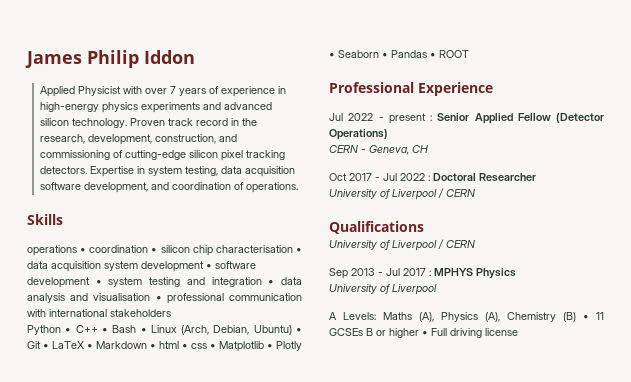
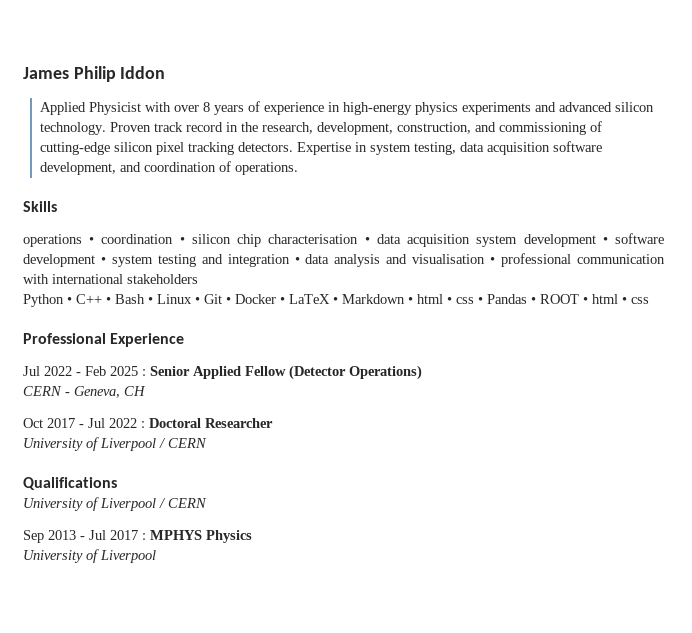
[169,86,176,94] 7 -> [202,102,210,112] 8
[181,325,292,335] (Arch, Debian, Ubuntu) -> (192, 299) none
(49, 346) none -> [235,294,285,304] Docker •
[219,341,302,352] [329,50,388,58] Matplotlib • Plotly • Seaborn • -> (483, 300) none
(469, 54) none -> [583,294,649,304] • html • css
[388,113,426,124] present -> [85,366,138,376] Feb 2025
[329,312,604,322] [329,328,518,338] // A Levels: Maths (A), Physics (A), Chemistry (B) • 11 GCSEs B or higher • Full driving license -> (156, 556) none

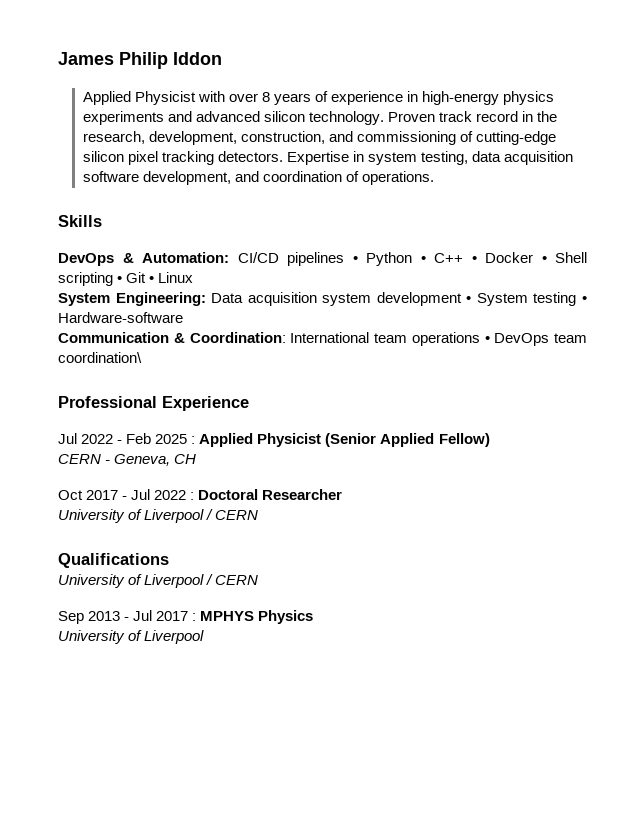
[23,233,664,247] [23,253,665,267] [23,274,198,284] [23,294,649,307] operations • coordination • silicon chip characterisation • data acquisition system development • software development • system testing and integration • data analysis and visualisation • professional communication with international stakeholders // Python • C++ • Bash • Linux • Git • Docker • LaTeX • Markdown • html • css • Pandas • ROOT • html • css -> [58,252,587,266] [58,272,194,286] [58,292,587,306] [58,312,183,323] [58,332,587,346] [58,352,142,363] DevOps & Automation: CI/CD pipelines • Python • C++ • Docker • Shell scripting • Git • Linux // System Engineering: Data acquisition system development • System testing • Hardware-software // Communication & Coordination: International team operations • DevOps team coordination\
[150,365,422,380] Senior Applied Fellow (Detector Operations) -> [199,433,490,447] Applied Physicist (Senior Applied Fellow)

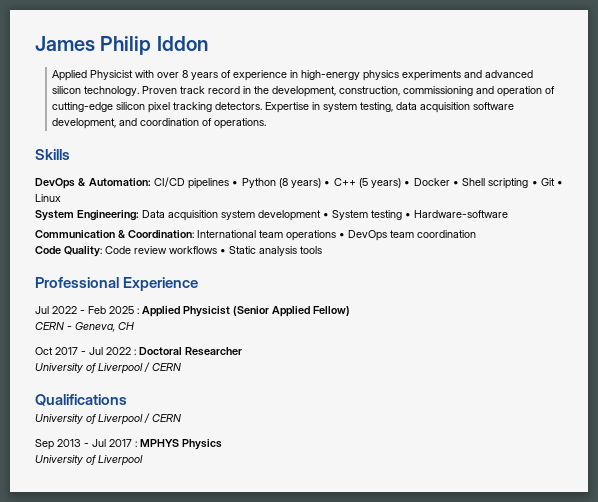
[82,131,145,144] research, -> (270, 90) none
[328,131,456,145] and commissioning -> [403,86,543,97] commissioning and operation
[420,253,463,263] • C++ -> [278,178,401,188] (8 years) • C++ (5 years)
[58,352,142,363] coordination\ -> [417,230,476,238] [35,246,322,257] coordination // Code Quality: Code review workflows • Static analysis tools

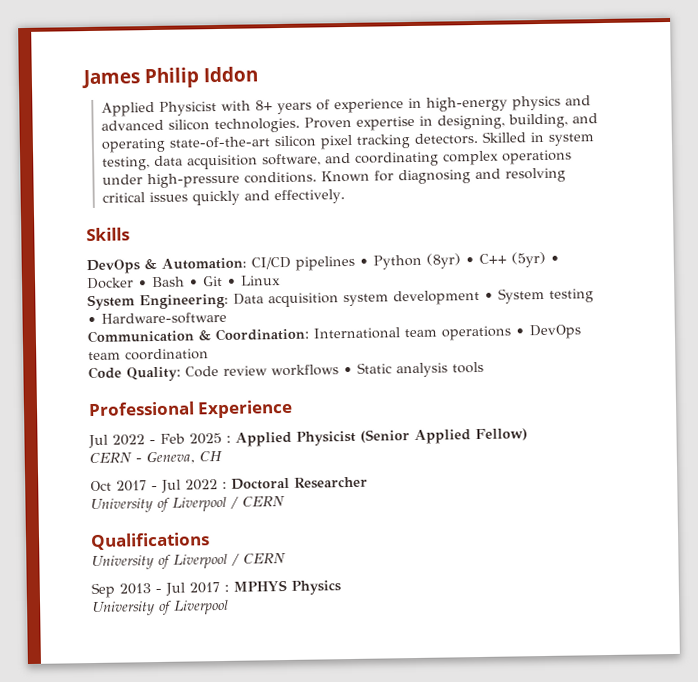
[157,70,189,78] over 8 -> [254,100,273,111] 8+
[402,70,462,81] experiments -> (561, 103) none
[84,86,556,97] [52,102,114,112] technology. Proven track record in the development, construction, commissioning and operation of cutting-edge -> [213,113,598,134] [100,136,270,153] technologies. Proven expertise in designing, building, and operating state-of-the-art
[265,102,310,113] Expertise -> [481,131,526,143] Skilled
[473,102,515,110] [52,118,267,129] software development, and coordination of operations. -> [261,149,572,167] [101,167,566,189] [101,189,345,206] software, and coordinating complex operations under high-pressure conditions. Known for diagnosing and resolving critical issues quickly and effectively.
[278,178,401,188] (8 years) • C++ (5 years) -> [426,251,546,269] (8yr) • C++ (5yr)
[462,178,529,189] Shell scripting -> [151,276,185,288] Bash

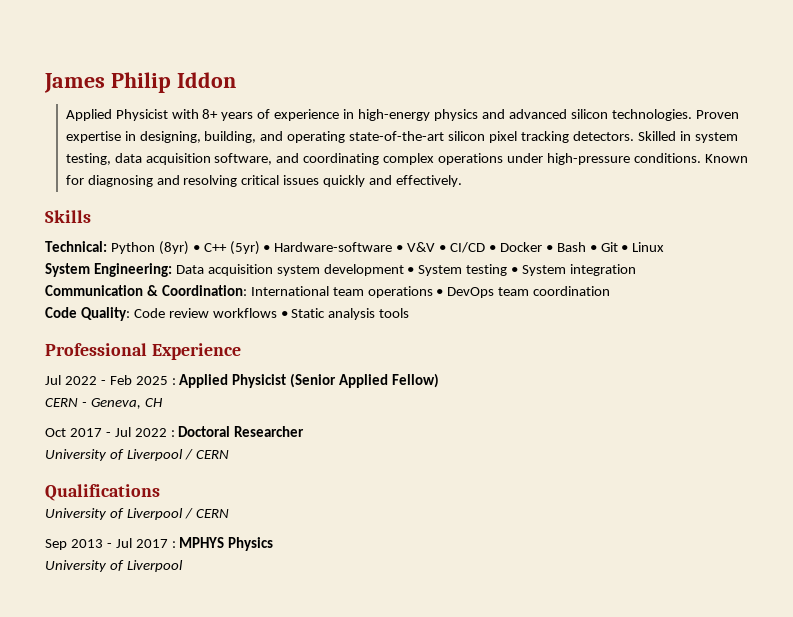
[86,255,369,275] DevOps & Automation: CI/CD pipelines • -> [45,241,107,252] Technical:
(560, 259) none -> [274,242,496,253] Hardware-software • V&V • CI/CD •
[101,311,227,325] Hardware-software -> [522,264,637,276] System integration

